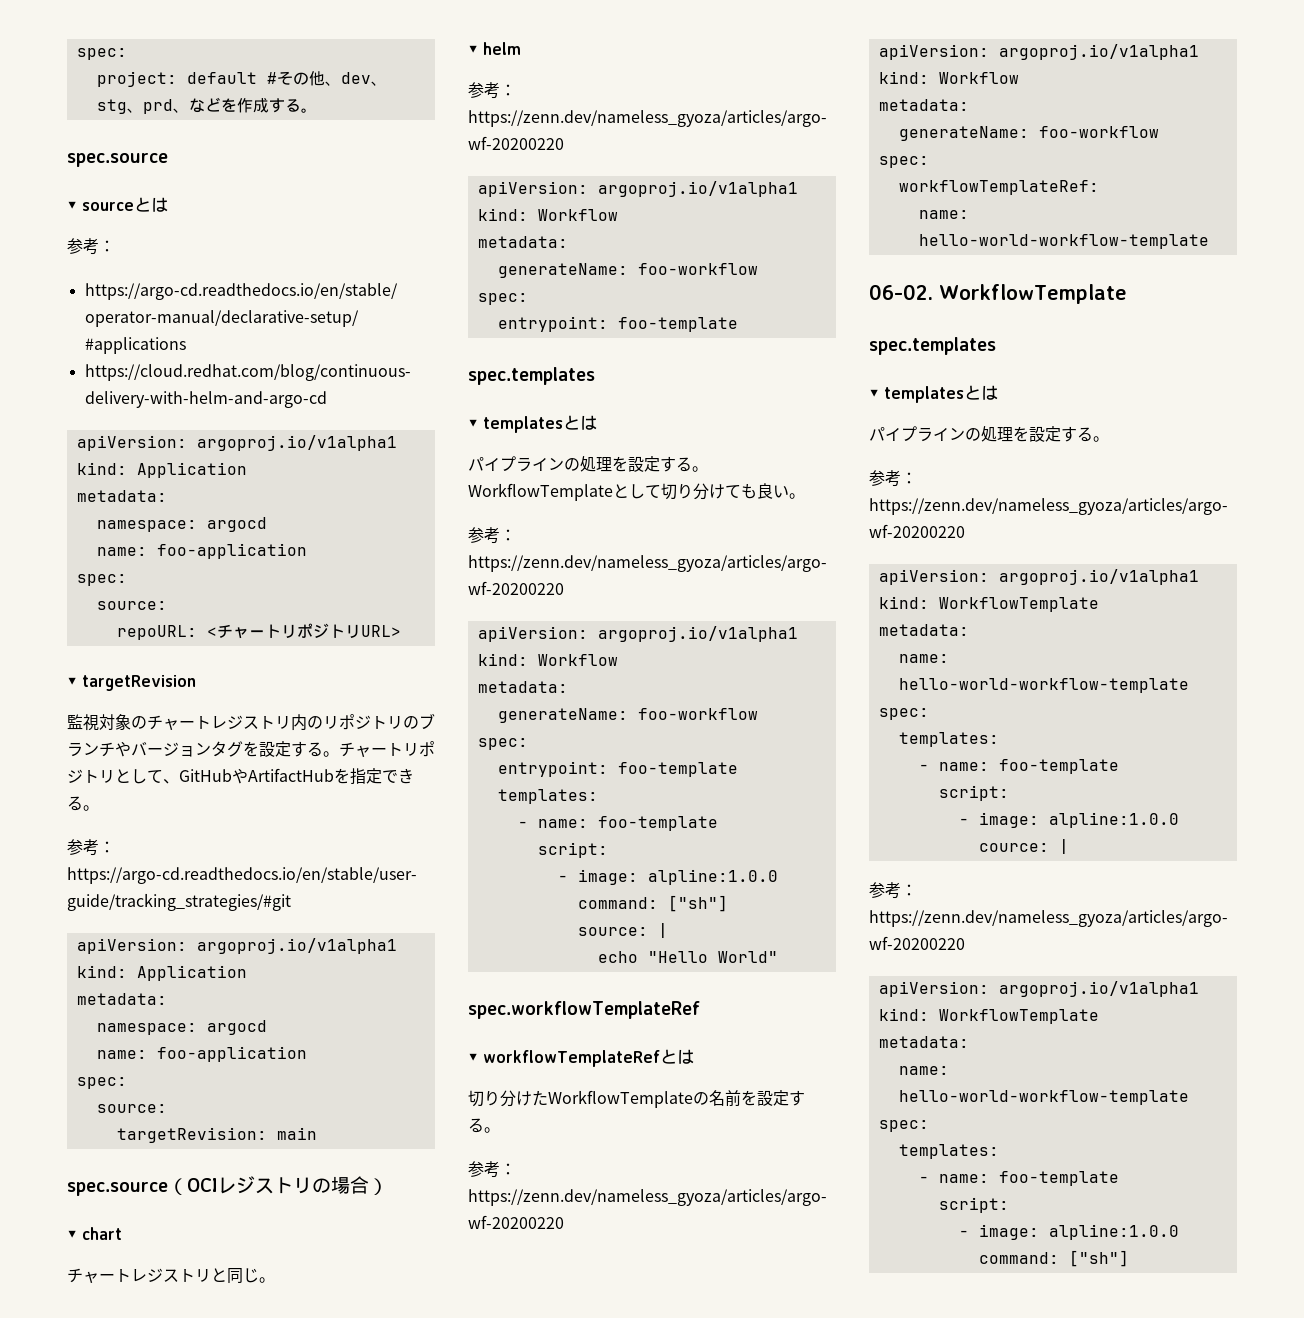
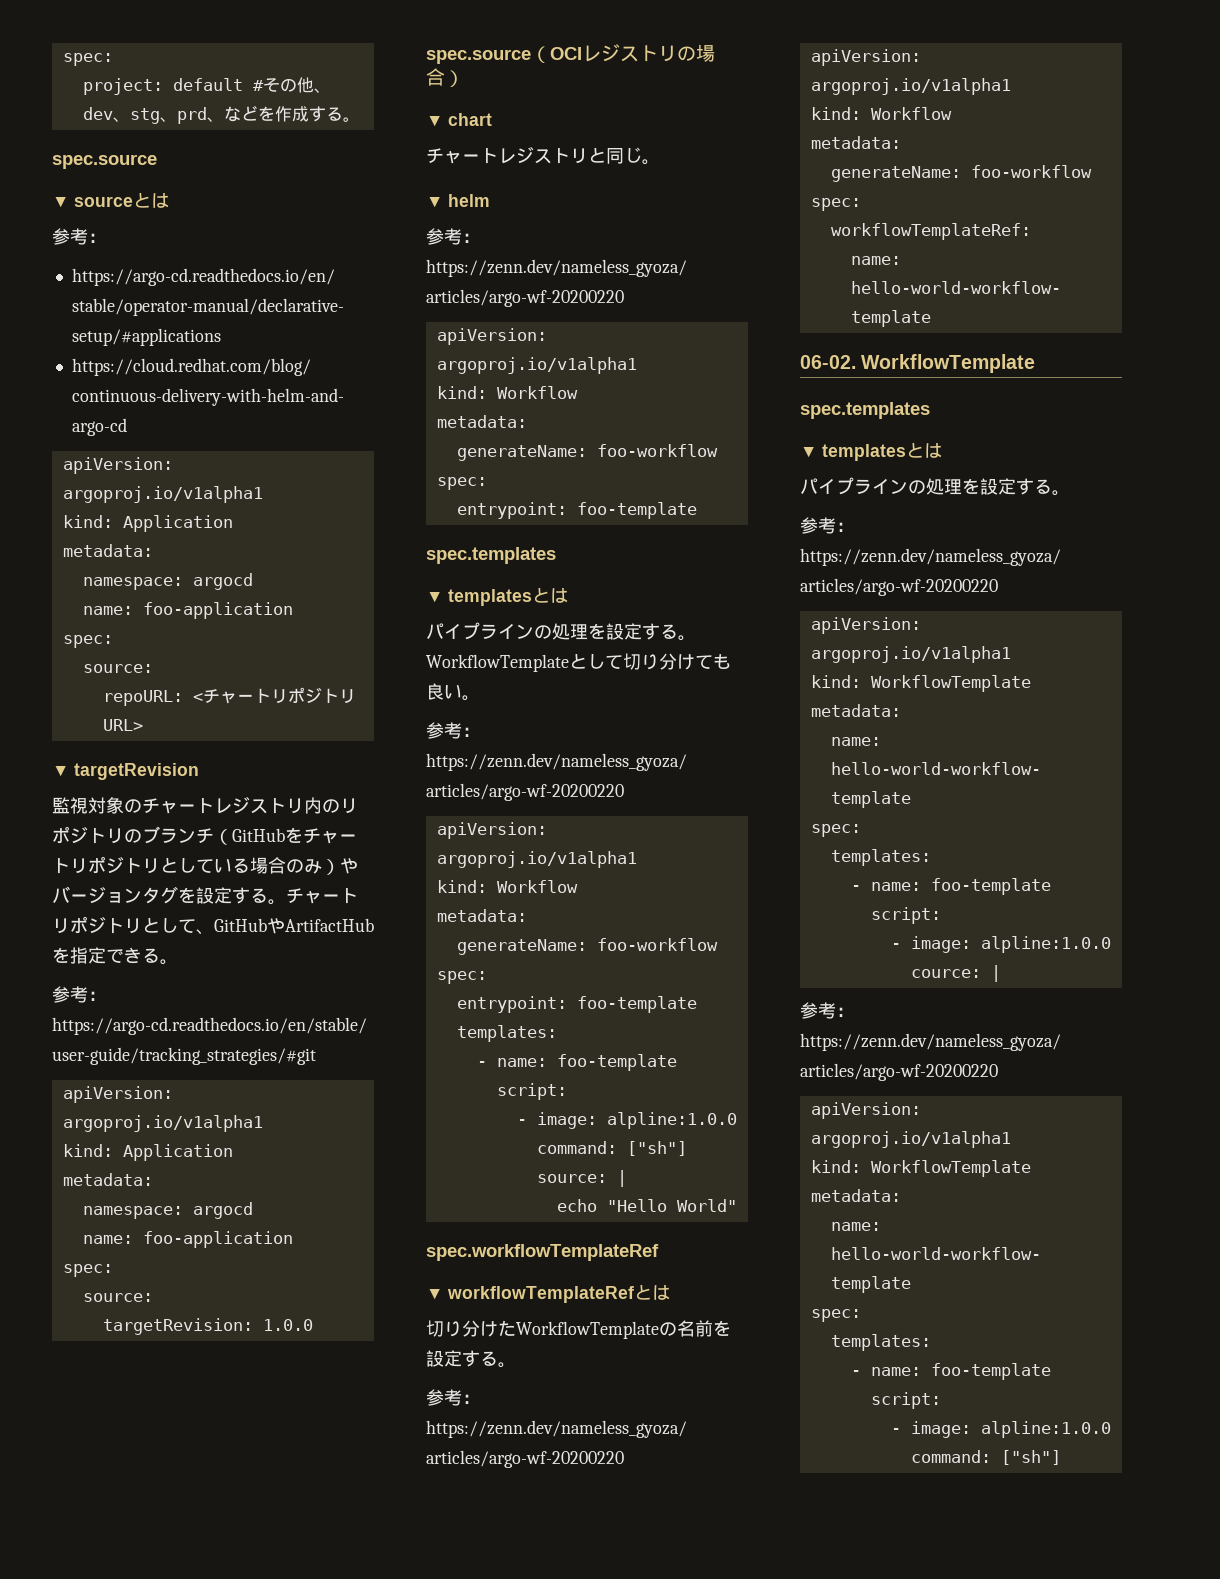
(115, 749) none -> [214,827,357,845] [52,856,340,875] （GitHubをチャートリポジトリとしている場合のみ）
[276,1127,317,1140] main -> [262,1319,313,1331] 1.0.0

